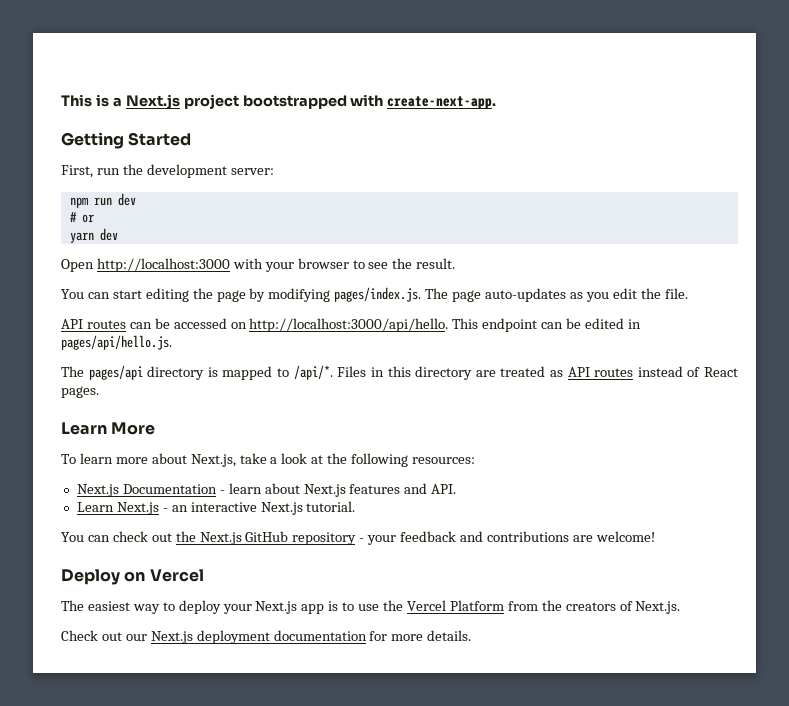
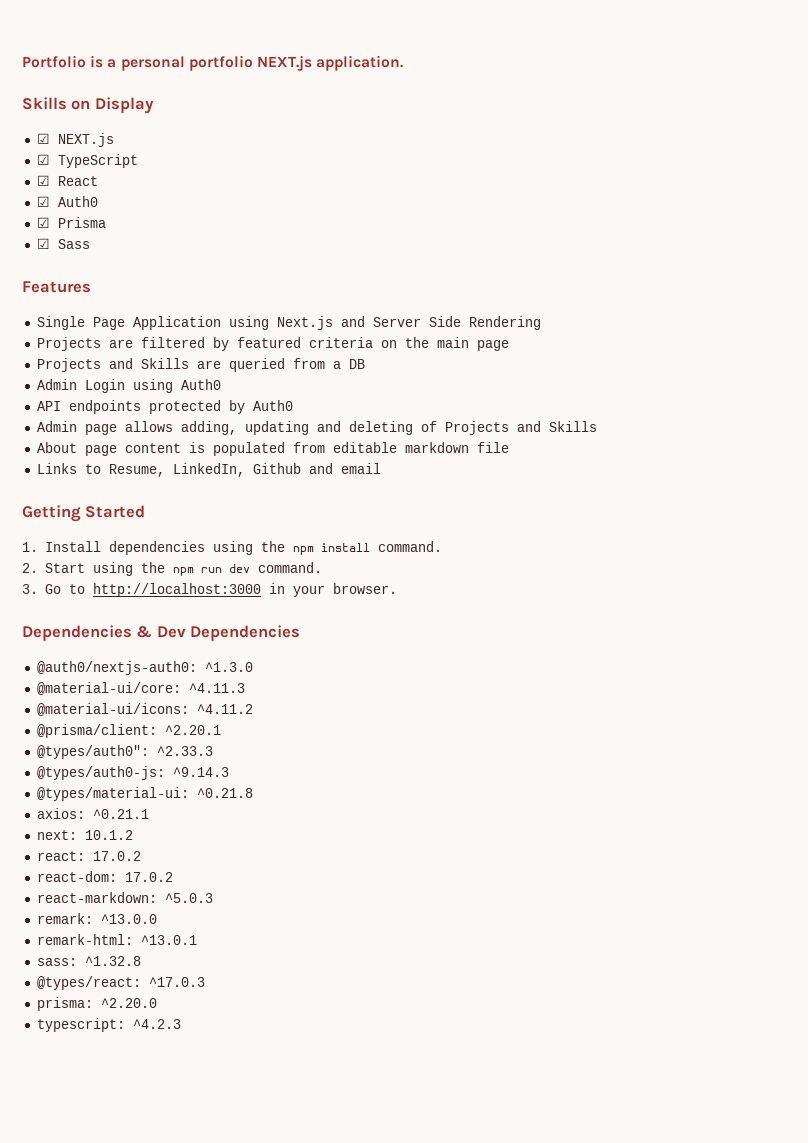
[61,94,92,107] This -> [22,55,86,68] Portfolio
[125,94,497,110] [61,132,192,149] [61,164,274,178] [69,193,136,208] [69,212,94,223] [69,228,118,243] [61,258,456,272] [61,287,688,302] [61,318,641,332] [61,335,172,350] [61,365,738,380] [61,386,99,398] [61,422,156,435] [61,453,476,467] [76,483,457,497] [76,501,356,515] [61,531,655,545] [61,569,204,585] [61,600,681,614] [61,630,472,644] Next.js project bootstrapped with create-next-app. // Getting Started // First, run the development server: // npm run dev // # or // yarn dev // Open http://localhost:3000 with your browser to see the result. // You can start editing the page by modifying pages/index.js. The page auto-updates as you edit the file. // API routes can be accessed on http://localhost:3000/api/hello. This endpoint can be edited in pages/api/hello.js. // The pages/api directory is mapped to /api/*. Files in this directory are treated as API routes instead of React pages. // Learn More // To learn more about Next.js, take a look at the following resources: // Next.js Documentation - learn about Next.js features and API. // Learn Next.js - an interactive Next.js tutorial. // You can check out the Next.js GitHub repository - your feedback and contributions are welcome! // Deploy on Vercel // The easiest way to deploy your Next.js app is to use the Vercel Platform from the creators of Next.js. // Check out our Next.js deployment documentation for more details. -> [120,55,404,71] [22,97,154,114] [36,133,114,147] [36,154,138,168] [36,175,98,186] [36,196,98,207] [36,217,106,228] [36,238,90,249] [22,281,91,293] [36,316,541,330] [36,337,509,351] [36,358,365,372] [36,379,221,393] [36,400,293,414] [36,421,597,435] [36,442,509,456] [36,463,381,477] [22,505,146,522] [22,541,442,555] [22,562,322,576] [22,583,397,597] [22,625,301,641] [36,661,253,675] [36,682,245,695] [36,703,253,716] [36,724,221,738] [36,745,213,759] [36,766,229,780] [36,787,253,801] [36,808,149,819] [36,830,133,840] [36,851,141,861] [36,871,173,882] [36,892,213,903] [36,913,157,924] [36,934,197,945] [36,956,141,966] [36,976,205,990] [36,997,157,1011] [36,1018,181,1032] personal portfolio NEXT.js application. // Skills on Display // ☑ NEXT.js // ☑ TypeScript // ☑ React // ☑ Auth0 // ☑ Prisma // ☑ Sass // Features // Single Page Application using Next.js and Server Side Rendering // Projects are filtered by featured criteria on the main page // Projects and Skills are queried from a DB // Admin Login using Auth0 // API endpoints protected by Auth0 // Admin page allows adding, updating and deleting of Projects and Skills // About page content is populated from editable markdown file // Links to Resume, LinkedIn, Github and email // Getting Started // 1. Install dependencies using the npm install command. // 2. Start using the npm run dev command. // 3. Go to http://localhost:3000 in your browser. // Dependencies & Dev Dependencies // @auth0/nextjs-auth0: ^1.3.0 // @material-ui/core: ^4.11.3 // @material-ui/icons: ^4.11.2 // @prisma/client: ^2.20.1 // @types/auth0": ^2.33.3 // @types/auth0-js: ^9.14.3 // @types/material-ui: ^0.21.8 // axios: ^0.21.1 // next: 10.1.2 // react: 17.0.2 // react-dom: 17.0.2 // react-markdown: ^5.0.3 // remark: ^13.0.0 // remark-html: ^13.0.1 // sass: ^1.32.8 // @types/react: ^17.0.3 // prisma: ^2.20.0 // typescript: ^4.2.3

